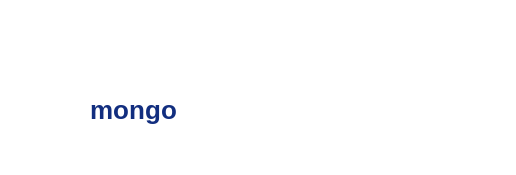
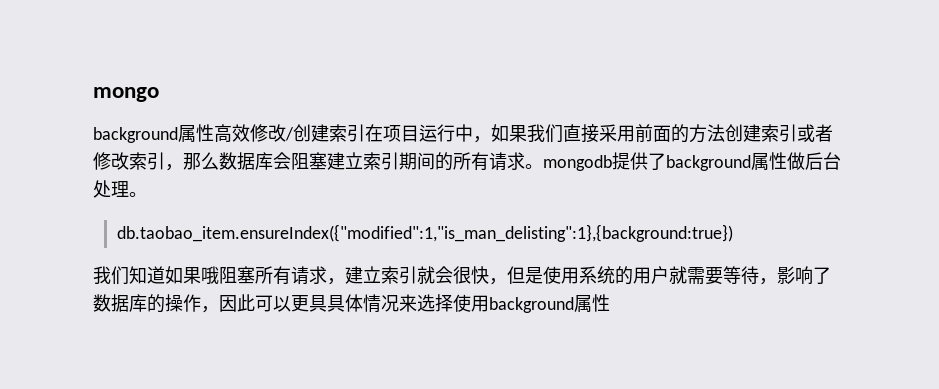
(177, 114) none -> [93,124,833,143] [93,152,841,171] [93,180,147,198] [116,224,733,242] [93,266,831,285] [93,294,610,313] // background属性高效修改/创建索引在项目运行中，如果我们直接采用前面的方法创建索引或者修改索引，那么数据库会阻塞建立索引期间的所有请求。mongodb提供了background属性做后台处理。 // db.taobao_item.ensureIndex({"modified":1,"is_man_delisting":1},{background:true}) // 我们知道如果哦阻塞所有请求，建立索引就会很快，但是使用系统的用户就需要等待，影响了数据库的操作，因此可以更具具体情况来选择使用background属性

